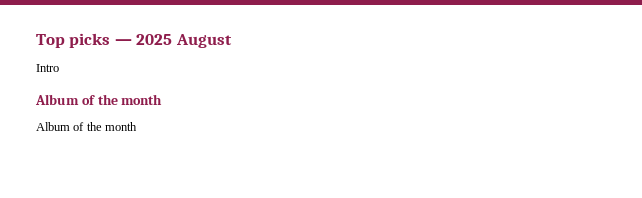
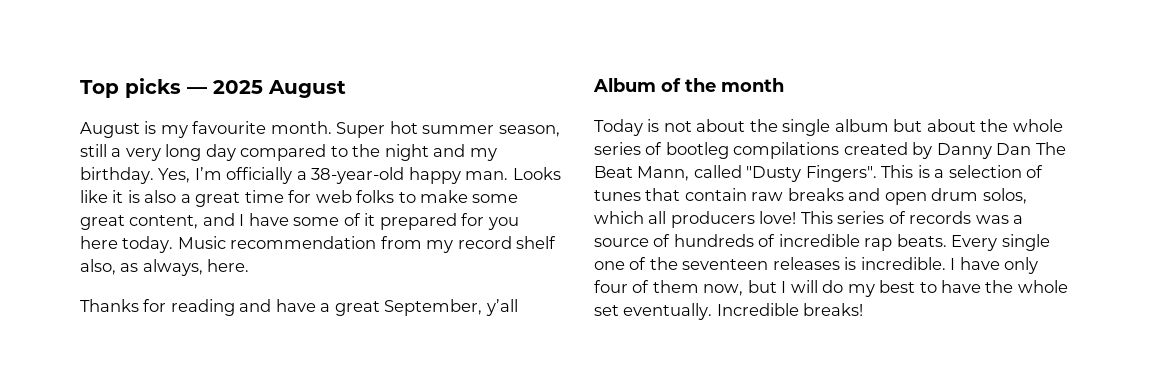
[36,64,59,72] [35,94,163,105] [36,122,138,131] Intro // Album of the month // Album of the month -> [80,121,560,138] [80,144,497,161] [80,167,561,184] [80,190,519,207] [80,213,519,230] [80,236,557,253] [80,259,250,276] [80,299,518,316] [593,78,784,92] [594,119,1063,136] [594,142,1066,159] [594,165,1044,182] [594,188,1027,205] [594,211,1024,228] [594,234,1050,251] [594,257,1039,274] [594,280,1068,297] [594,303,864,320] August is my favourite month. Super hot summer season, still a very long day compared to the night and my birthday. Yes, I’m officially a 38-year-old happy man. Looks like it is also a great time for web folks to make some great content, and I have some of it prepared for you here today. Music recommendation from my record shelf also, as always, here. // Thanks for reading and have a great September, y’all // Album of the month // Today is not about the single album but about the whole series of bootleg compilations created by Danny Dan The Beat Mann, called "Dusty Fingers". This is a selection of tunes that contain raw breaks and open drum solos, which all producers love! This series of records was a source of hundreds of incredible rap beats. Every single one of the seventeen releases is incredible. I have only four of them now, but I will do my best to have the whole set eventually. Incredible breaks!

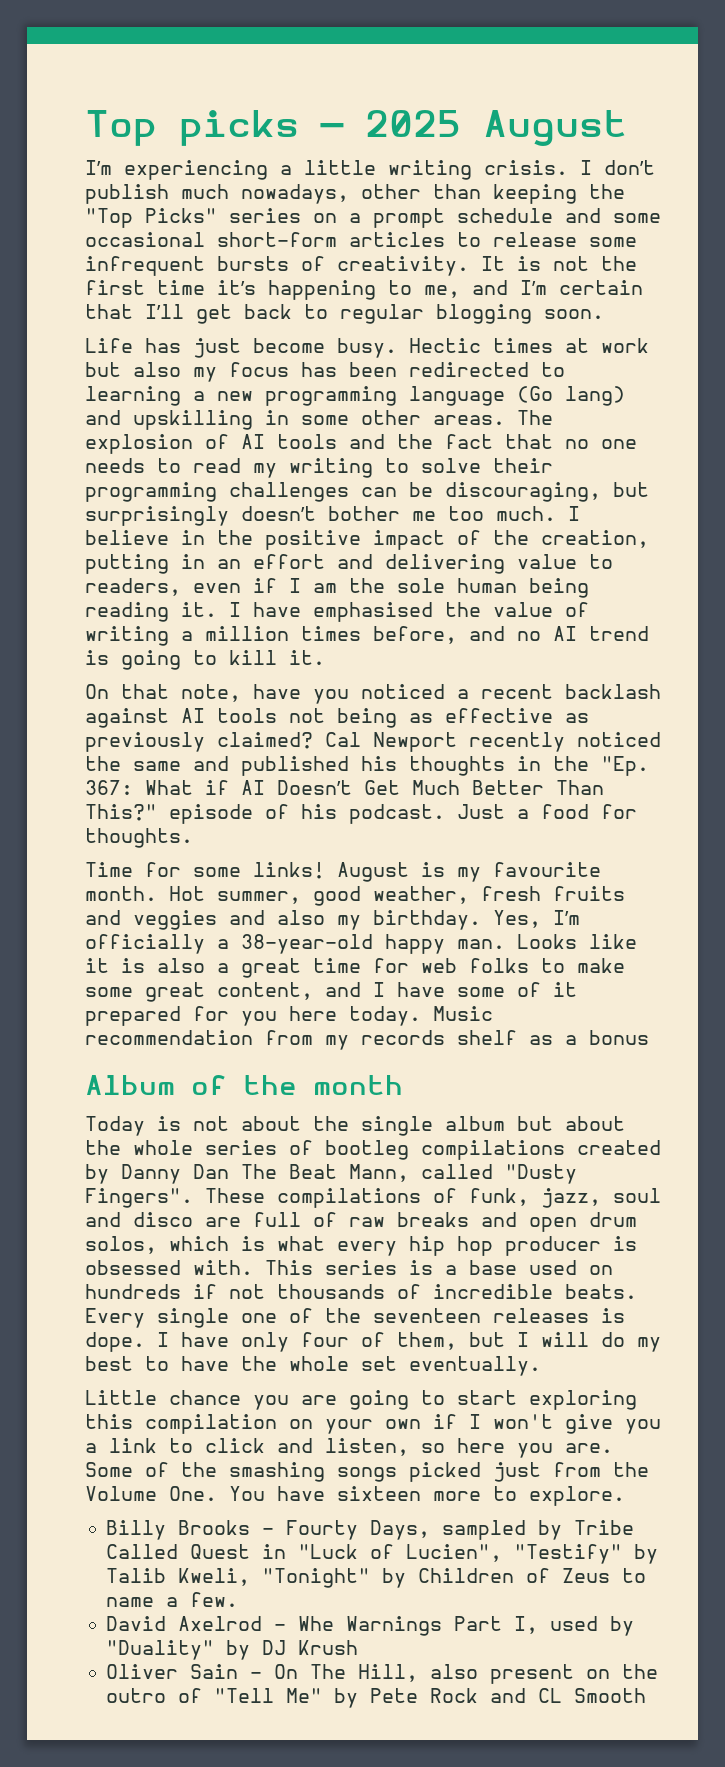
(346, 89) none -> [85,160,655,180] [85,184,625,204] [85,208,661,228] [85,232,637,247] [85,256,637,276] [85,280,643,300] [85,304,604,324] [85,338,649,358] [85,362,565,382] [85,386,625,406] [85,410,553,430] [85,434,637,454] [85,458,553,478] [85,482,649,502] [85,506,580,526] [85,530,649,550] [85,554,613,574] [85,578,589,598] [85,602,589,622] [85,626,649,646] [85,650,325,670] [85,684,661,704] [85,708,589,728] [85,732,661,752] [85,756,649,776] [85,780,604,795] [85,804,637,824] [85,828,193,848] [85,862,325,879] I’m experiencing a little writing crisis. I don’t publish much nowadays, other than keeping the "Top Picks" series on a prompt schedule and some occasional short-form articles to release some infrequent bursts of creativity. It is not the first time it’s happening to me, and I’m certain that I’ll get back to regular blogging soon. // Life has just become busy. Hectic times at work but also my focus has been redirected to learning a new programming language (Go lang) and upskilling in some other areas. The explosion of AI tools and the fact that no one needs to read my writing to solve their programming challenges can be discouraging, but surprisingly doesn’t bother me too much. I believe in the positive impact of the creation, putting in an effort and delivering value to readers, even if I am the sole human being reading it. I have emphasised the value of writing a million times before, and no AI trend is going to kill it. // On that note, have you noticed a recent backlash against AI tools not being as effective as previously claimed? Cal Newport recently noticed the same and published his thoughts in the "Ep. 367: What if AI Doesn’t Get Much Better Than This?" episode of his podcast. Just a food for thoughts. // Time for some links!
[336,121,560,138] [80,144,466,161] Super hot summer season, still a very long day compared to the night and -> [169,886,625,906] [85,910,325,930] Hot summer, good weather, fresh fruits and veggies and also
[457,236,557,249] [80,259,250,276] [80,299,518,316] record shelf also, as always, here. // Thanks for reading and have a great September, y’all -> [361,1030,649,1045] records shelf as a bonus
[881,165,1044,178] [594,188,747,201] This is a selection of tunes that contain -> [205,1188,661,1208] [85,1212,337,1227] These compilations of funk, jazz, soul and disco are full of
[648,211,1024,228] [594,234,754,247] all producers love! This series of records was a source of hundreds -> [241,1236,637,1256] [85,1260,613,1275] [85,1284,385,1299] is what every hip hop producer is obsessed with. This series is a base used on hundreds if not thousands
[864,238,893,251] rap -> (553, 1291) none
[860,257,946,270] incredible. -> [85,1332,145,1352] dope.
[652,280,744,296] them now, -> [397,1332,457,1350] them,
[716,303,864,316] Incredible breaks! -> [85,1390,637,1410] [85,1414,661,1434] [85,1438,613,1458] [85,1462,649,1482] [85,1486,625,1506] [106,1520,635,1540] [106,1544,659,1564] [106,1568,647,1588] [106,1592,239,1607] [106,1616,635,1636] [106,1640,359,1660] [106,1664,659,1684] [106,1688,647,1708] // Little chance you are going to start exploring this compilation on your own if I won't give you a link to click and listen, so here you are. Some of the smashing songs picked just from the Volume One. You have sixteen more to explore. // Billy Brooks - Fourty Days, sampled by Tribe Called Quest in "Luck of Lucien", "Testify" by Talib Kweli, "Tonight" by Children of Zeus to name a few. // David Axelrod - Whe Warnings Part I, used by "Duality" by DJ Krush // Oliver Sain - On The Hill, also present on the outro of "Tell Me" by Pete Rock and CL Smooth

